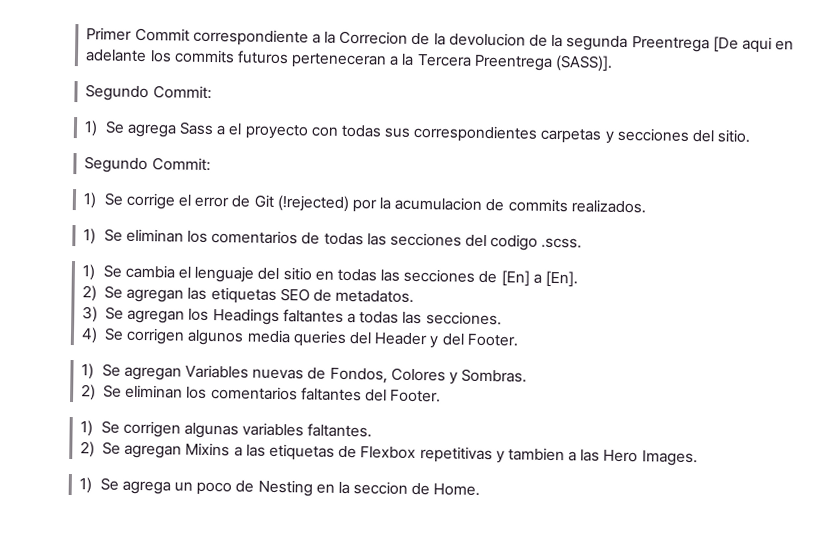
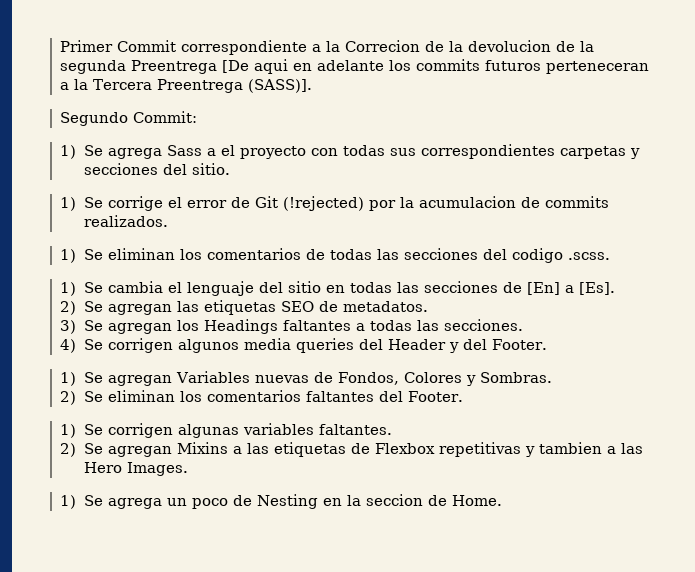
[84,156,211,174] // Segundo Commit: -> (230, 169) none
[545,270,579,288] [En]. -> [578,282,615,295] [Es].

